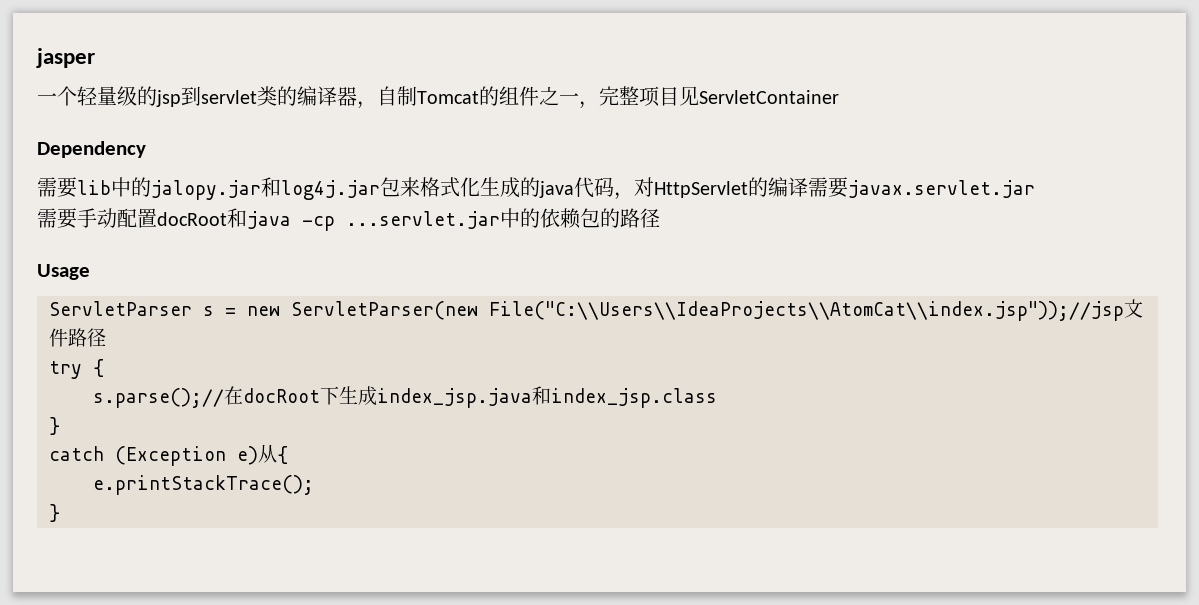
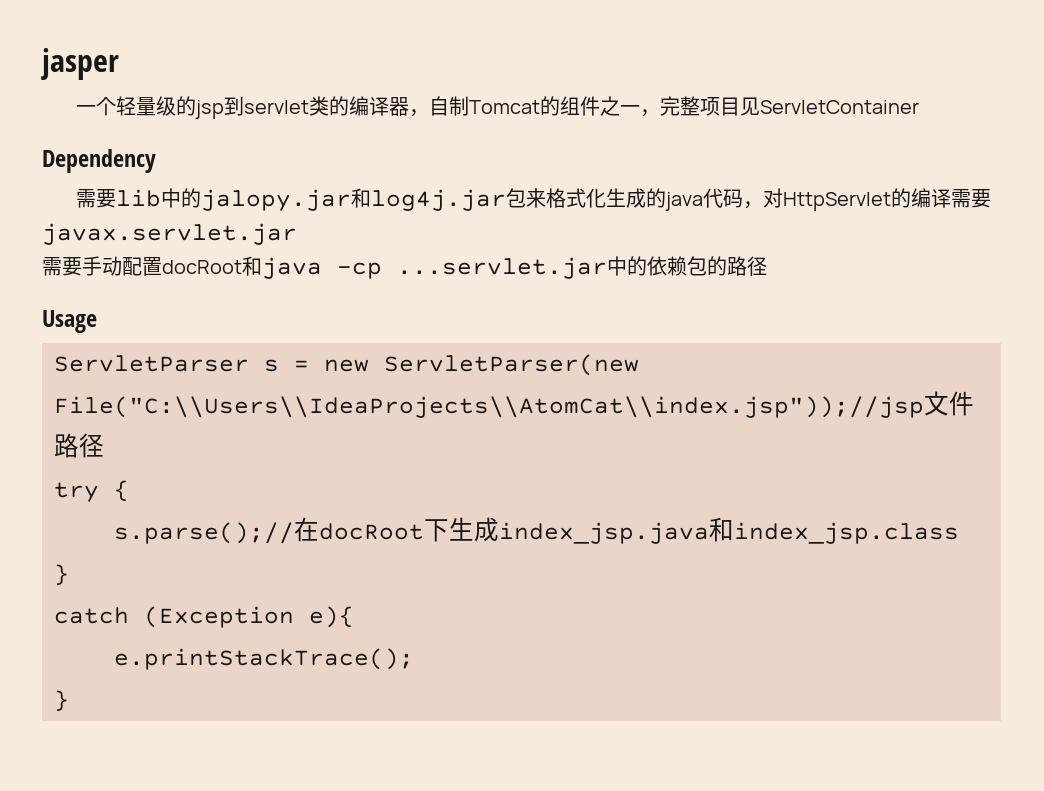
[237,444,288,465] e)从{ -> [309,606,354,628] e){

